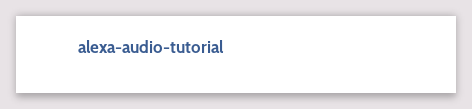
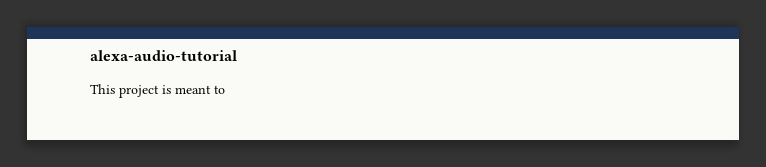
(224, 46) none -> [90,84,225,98] // This project is meant to

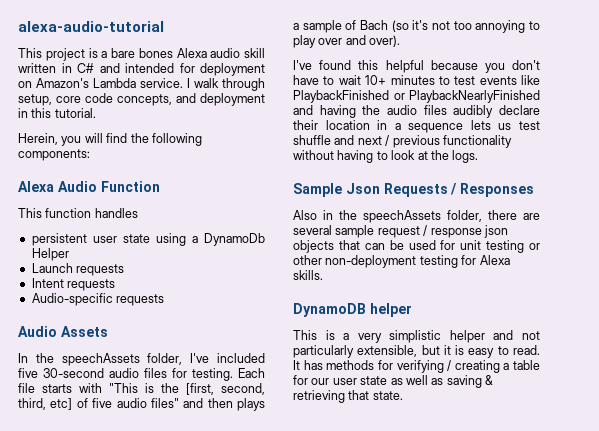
[175,85,225,94] meant to -> [101,48,265,58] [18,63,265,76] [18,78,265,91] [18,93,265,106] [18,108,96,118] [18,133,202,146] [18,149,90,161] [18,181,160,192] [18,208,138,218] [31,233,265,246] [31,248,69,261] [31,263,125,276] [31,278,116,291] [31,293,165,306] [18,326,108,337] [18,353,265,366] [18,368,265,381] [18,383,265,395] [18,398,265,411] [293,20,540,33] [293,35,401,48] [293,60,540,73] [293,75,540,85] [293,90,540,103] [293,105,540,118] [293,120,540,133] [293,135,512,148] [293,150,479,163] [293,183,535,197] [293,210,540,223] [293,225,508,238] [293,240,540,253] [293,255,510,268] [293,270,323,280] [293,303,412,317] [293,330,540,343] [293,345,540,358] [293,360,540,373] [293,375,493,388] [293,390,403,403] a bare bones Alexa audio skill written in C# and intended for deployment on Amazon's Lambda service. I walk through setup, core code concepts, and deployment in this tutorial. // Herein, you will find the following components: // Alexa Audio Function // This function handles // persistent user state using a DynamoDb Helper // Launch requests // Intent requests // Audio-specific requests // Audio Assets // In the speechAssets folder, I've included five 30-second audio files for testing. Each file starts with "This is the [first, second, third, etc] of five audio files" and then plays a sample of Bach (so it's not too annoying to play over and over). // I've found this helpful because you don't have to wait 10+ minutes to test events like PlaybackFinished or PlaybackNearlyFinished and having the audio files audibly declare their location in a sequence lets us test shuffle and next / previous functionality without having to look at the logs. // Sample Json Requests / Responses // Also in the speechAssets folder, there are several sample request / response json objects that can be used for unit testing or other non-deployment testing for Alexa skills. // DynamoDB helper // This is a very simplistic helper and not particularly extensible, but it is easy to read. It has methods for verifying / creating a table for our user state as well as saving & retrieving that state.

